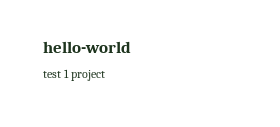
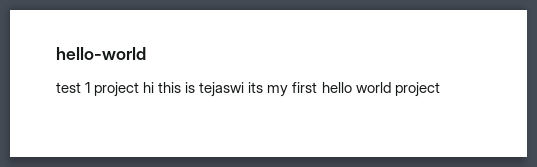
(106, 75) none -> [143,82,440,97] hi this is tejaswi its my first hello world project

